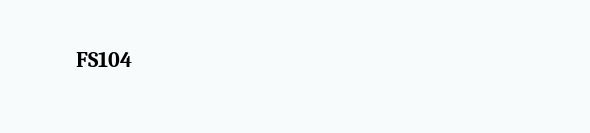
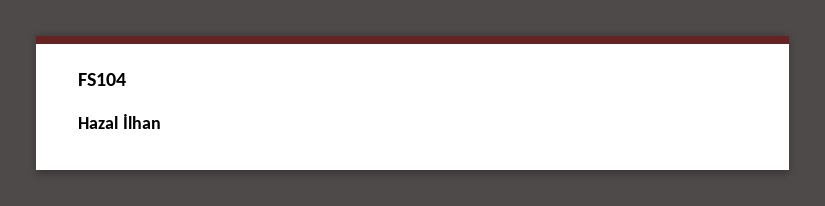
(132, 59) none -> [78,114,161,129] // Hazal İlhan

